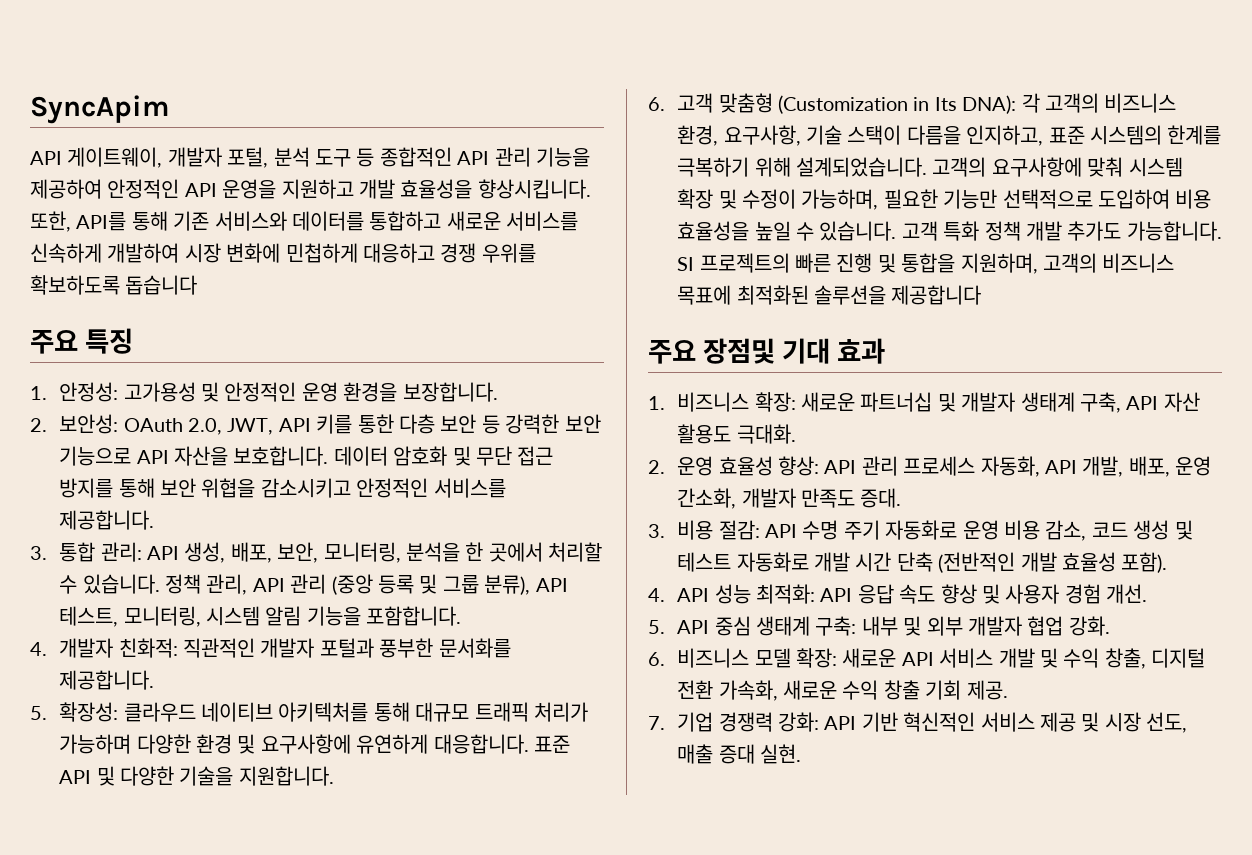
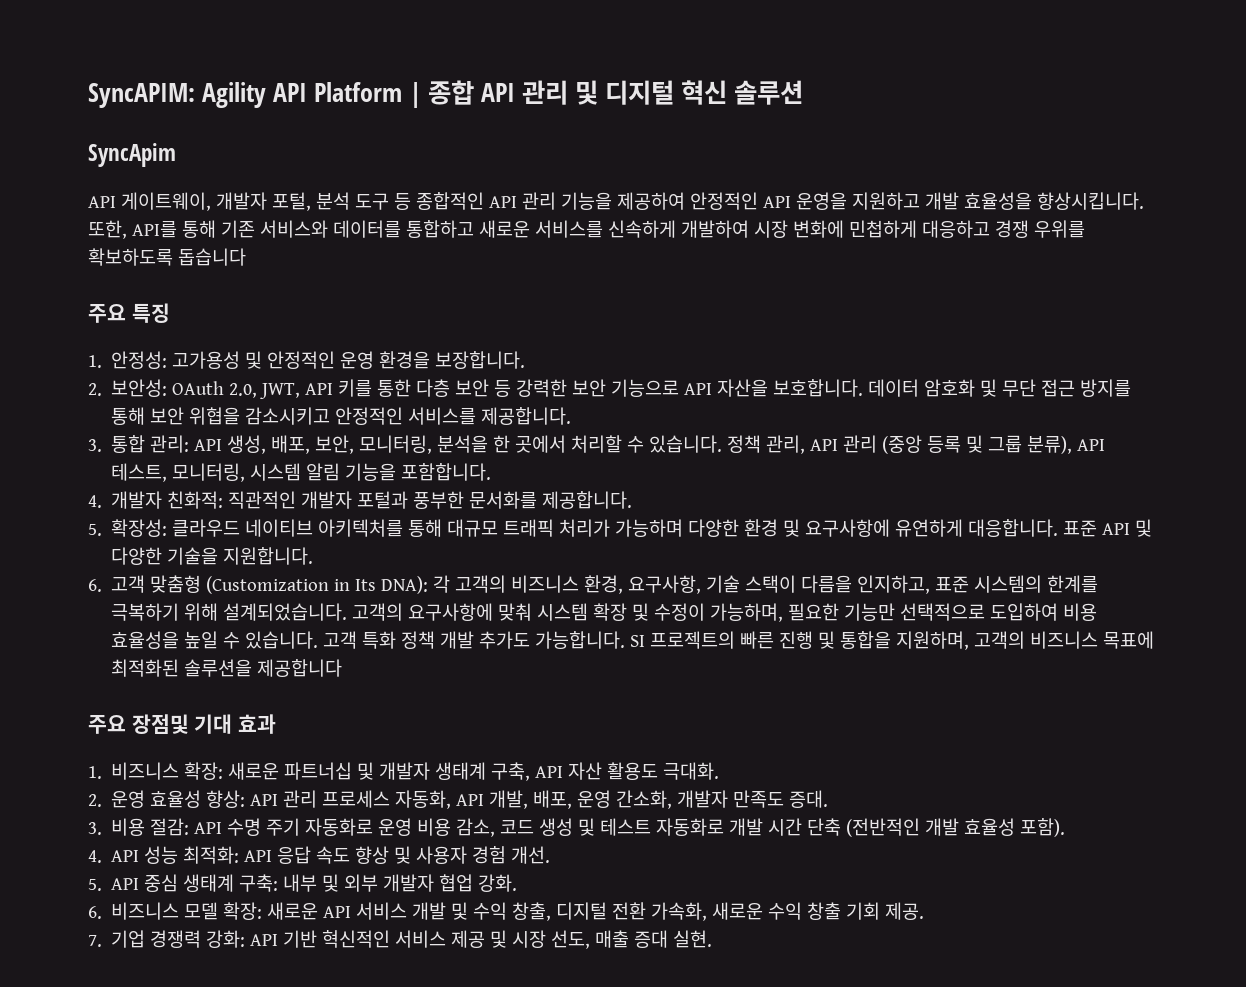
(30, 109) none -> [88,80,803,108] SyncAPIM: Agility API Platform | 종합 API 관리 및 디지털 혁신 솔루션 //

